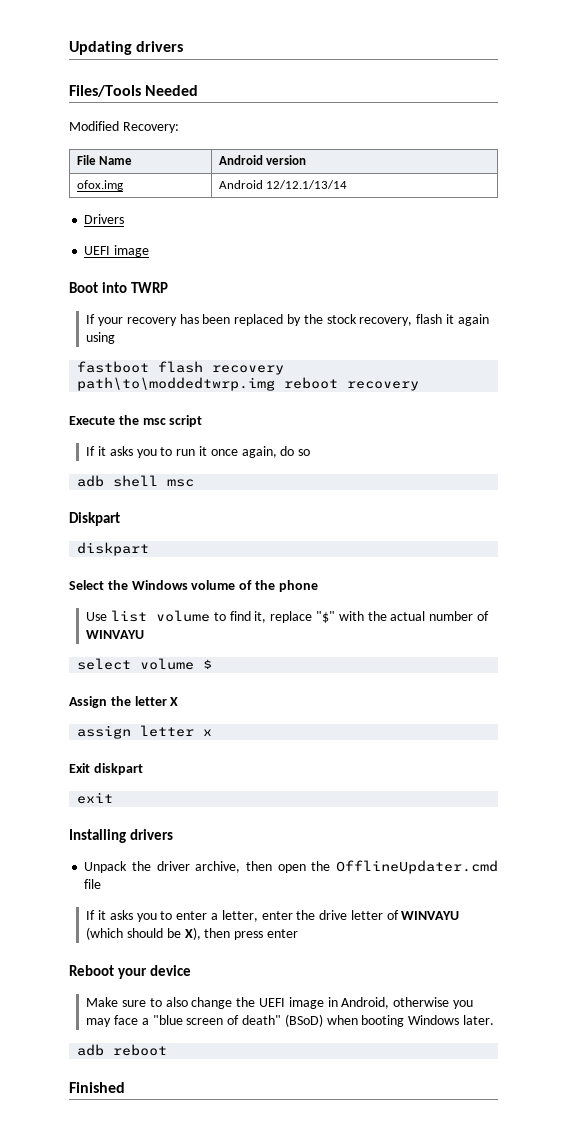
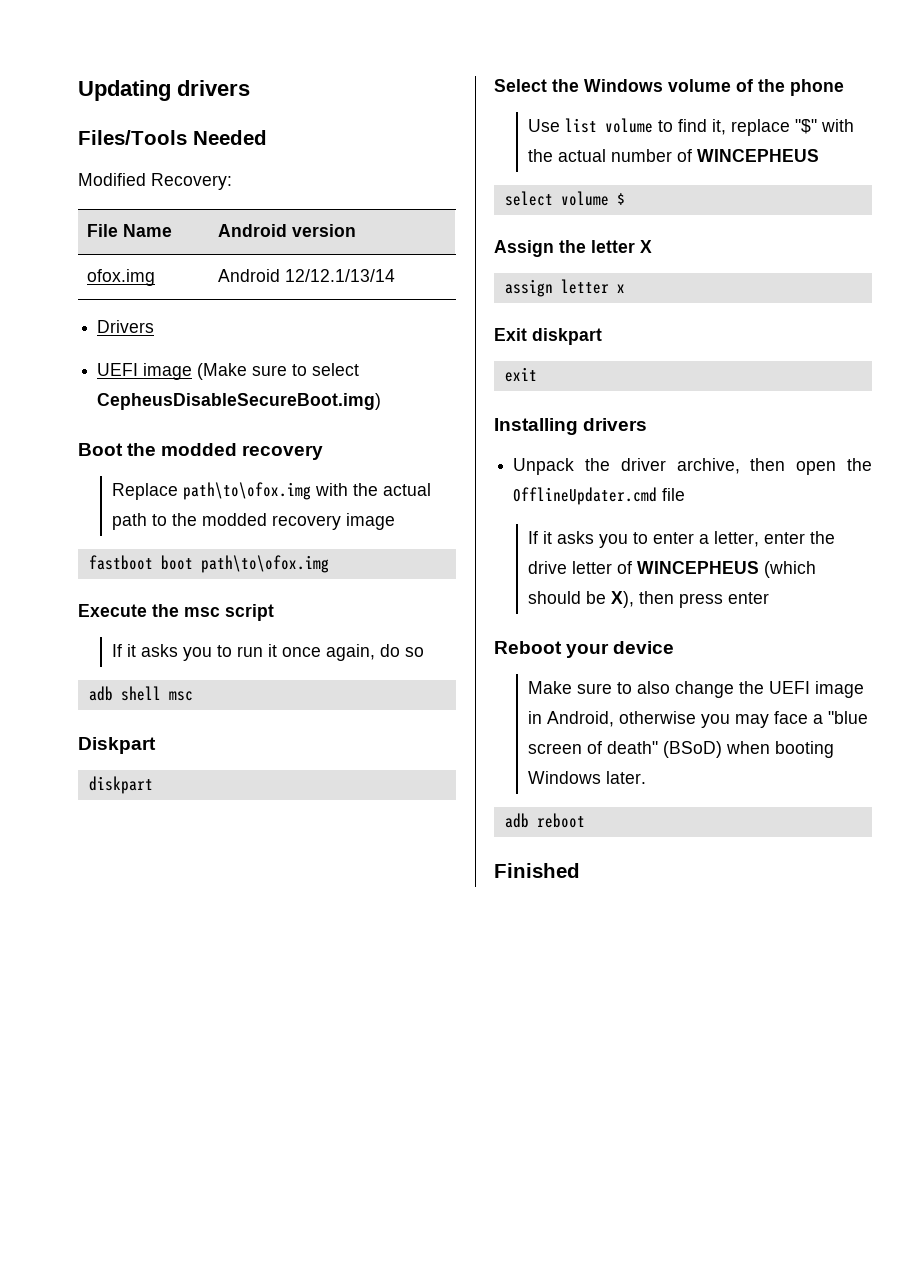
[69,282,168,293] [86,314,489,326] [86,332,116,344] [77,361,285,375] [77,377,420,391] // Boot into TWRP // If your recovery has been replaced by the stock recovery, flash it again using // fastboot flash recovery path\to\moddedtwrp.img reboot recovery -> [197,363,360,380] [97,393,382,410] [78,443,324,460] [111,482,431,500] [111,513,395,530] [88,555,329,573] (Make sure to select CepheusDisableSecureBoot.img) // Boot the modded recovery // Replace path\to\ofox.img with the actual path to the modded recovery image // fastboot boot path\to\ofox.img
[86,630,145,639] WINVAYU -> [696,149,819,162] WINCEPHEUS
[401,911,460,920] WINVAYU -> [636,561,759,574] WINCEPHEUS

